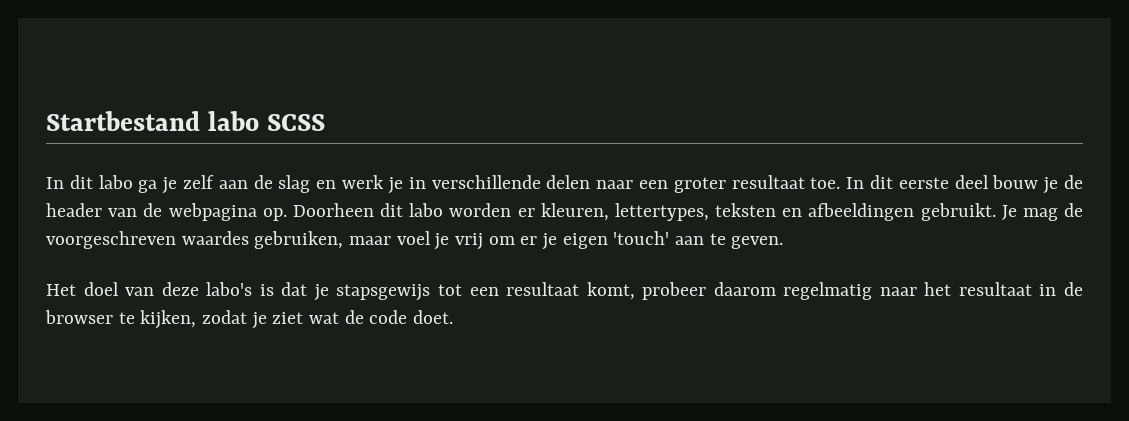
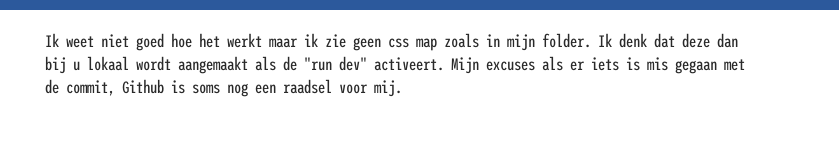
[46,111,325,131] [46,175,1083,194] [46,203,1083,221] [46,231,784,250] [46,282,1083,301] [45,310,454,329] Startbestand labo SCSS // In dit labo ga je zelf aan de slag en werk je in verschillende delen naar een groter resultaat toe. In dit eerste deel bouw je de header van de webpagina op. Doorheen dit labo worden er kleuren, lettertypes, teksten en afbeeldingen gebruikt. Je mag de voorgeschreven waardes gebruiken, maar voel je vrij om er je eigen 'touch' aan te geven. // Het doel van deze labo's is dat je stapsgewijs tot een resultaat komt, probeer daarom regelmatig naar het resultaat in de browser te kijken, zodat je ziet wat de code doet. -> [45,33,738,51] [45,56,745,74] [45,79,402,97] Ik weet niet goed hoe het werkt maar ik zie geen css map zoals in mijn folder. Ik denk dat deze dan bij u lokaal wordt aangemaakt als de "run dev" activeert. Mijn excuses als er iets is mis gegaan met de commit, Github is soms nog een raadsel voor mij.

